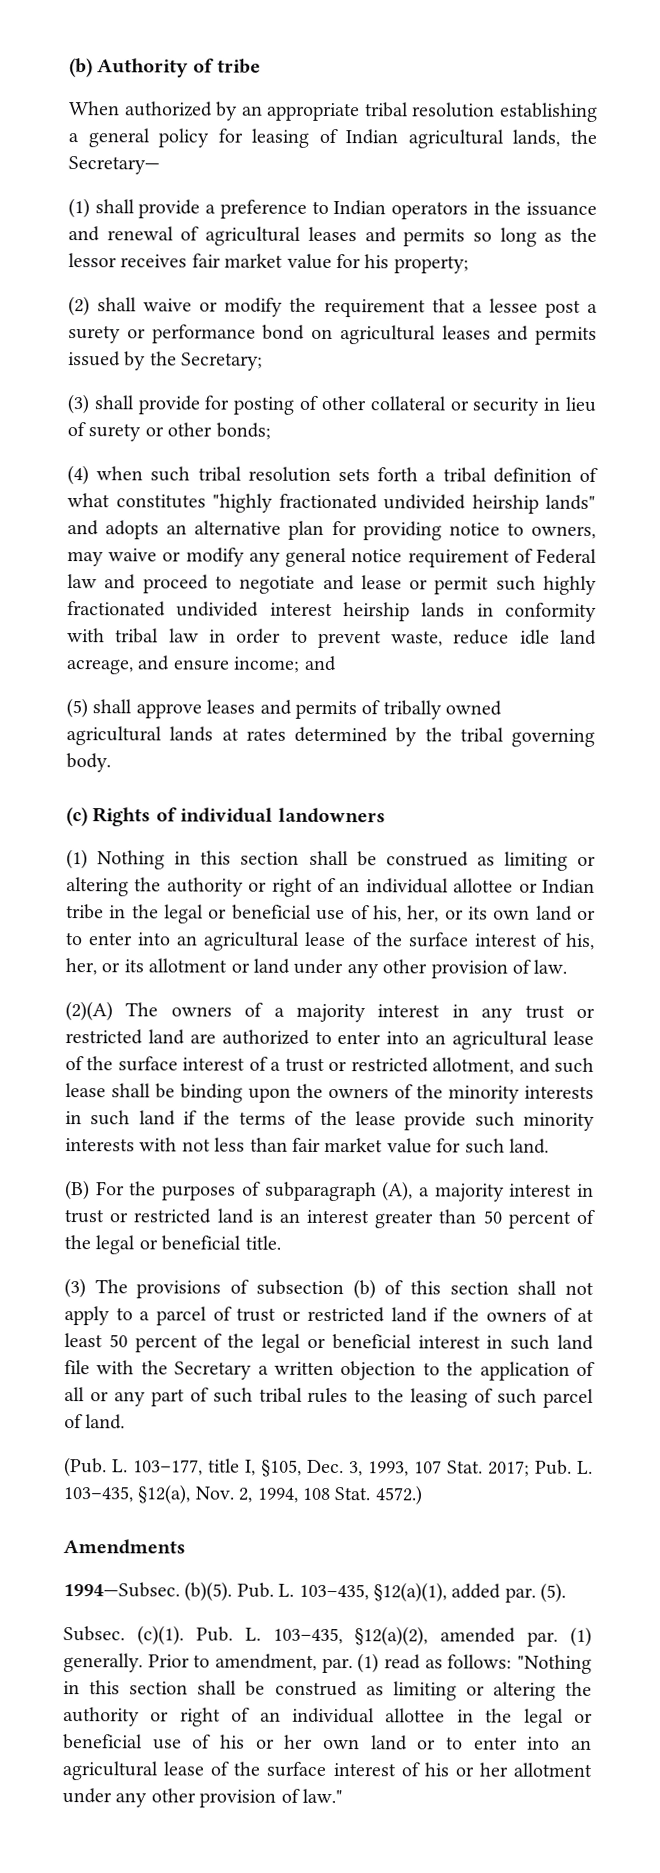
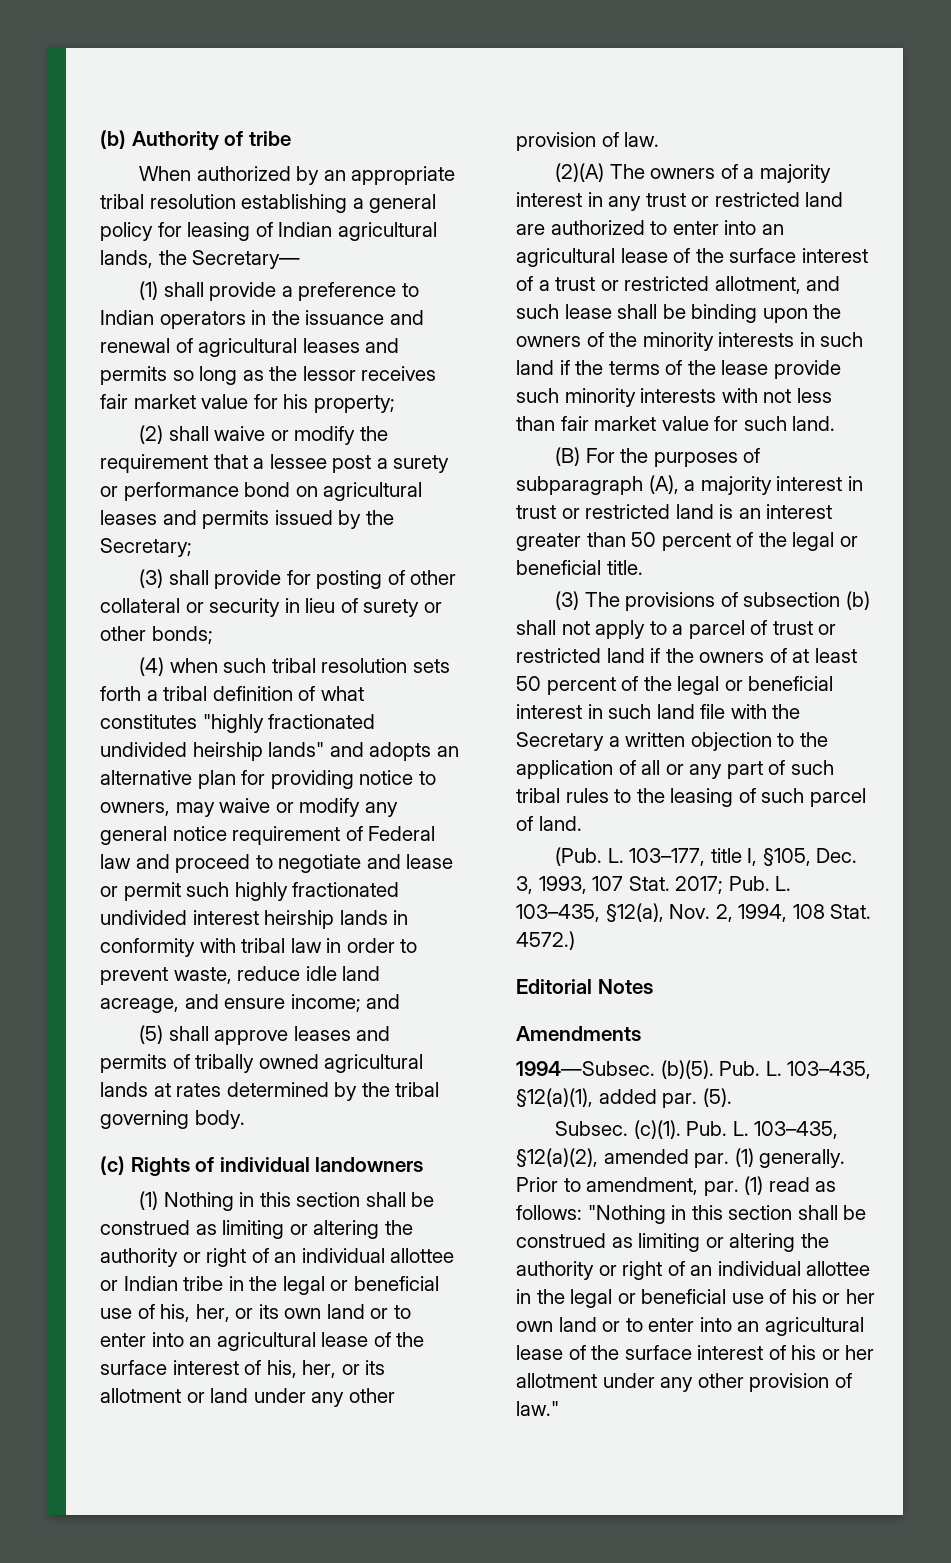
[384,1280,509,1295] of this section -> (870, 600) none
(422, 1495) none -> [516,979,653,994] // Editorial Notes

